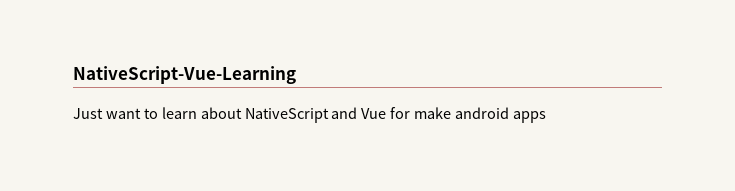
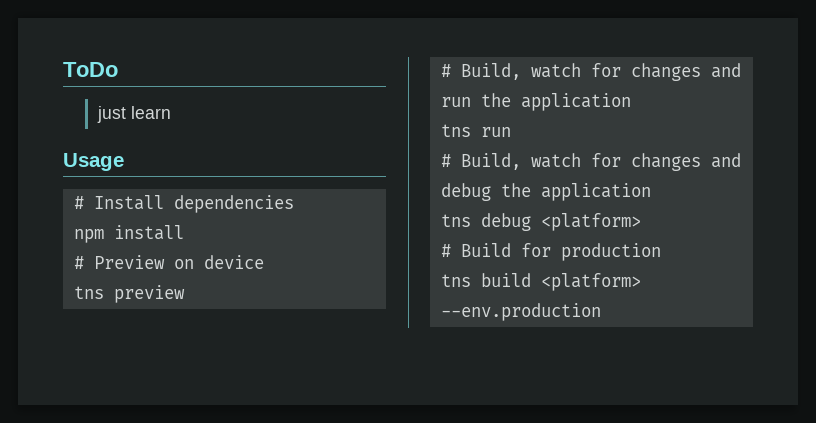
[73,66,296,84] [73,107,547,123] NativeScript-Vue-Learning // Just want to learn about NativeScript and Vue for make android apps -> [63,62,118,77] [96,106,171,123] [63,153,124,171] [73,195,294,213] [73,225,184,243] [73,255,264,269] [73,285,185,303] [440,63,741,81] [440,93,631,111] [440,124,511,137] [440,153,741,171] [440,183,651,201] [440,213,641,231] [440,243,661,261] [440,273,641,291] [440,303,601,321] ToDo // just learn // Usage // # Install dependencies // npm install // # Preview on device // tns preview // # Build, watch for changes and run the application // tns run // # Build, watch for changes and debug the application // tns debug <platform> // # Build for production // tns build <platform> --env.production

